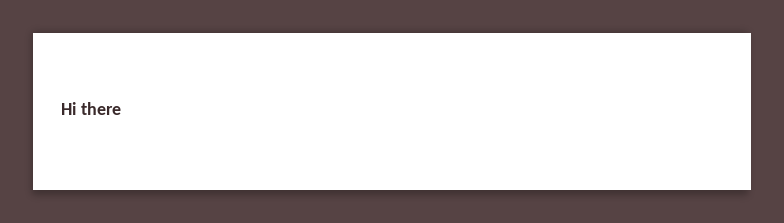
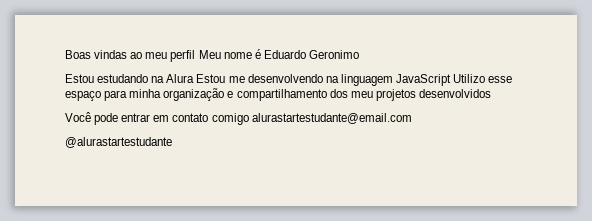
[61,102,121,115] Hi there -> [65,49,359,62] [65,74,513,86] [65,88,491,101] [65,112,412,125] [65,137,172,148] Boas vindas ao meu perfil Meu nome é Eduardo Geronimo // Estou estudando na Alura Estou me desenvolvendo na linguagem JavaScript Utilizo esse espaço para minha organização e compartilhamento dos meu projetos desenvolvidos // Você pode entrar em contato comigo alurastartestudante@email.com // @alurastartestudante

